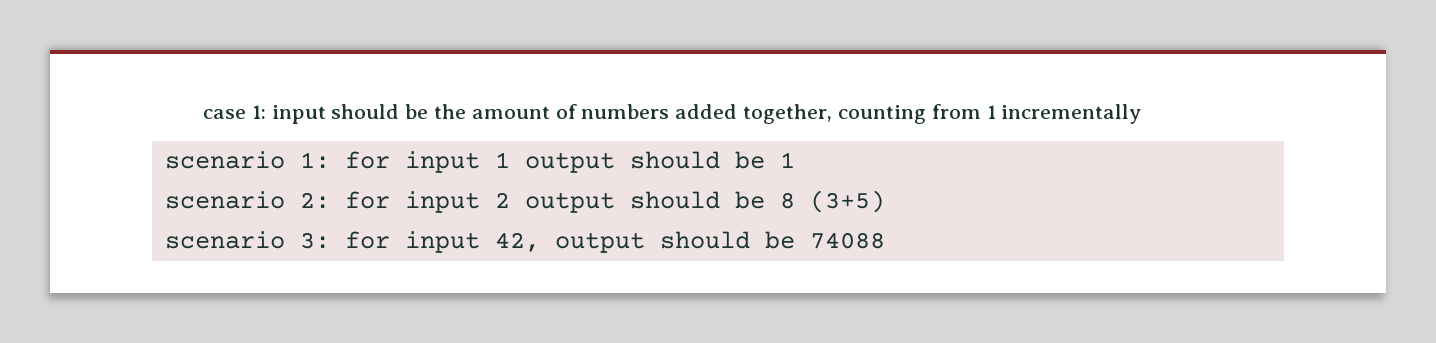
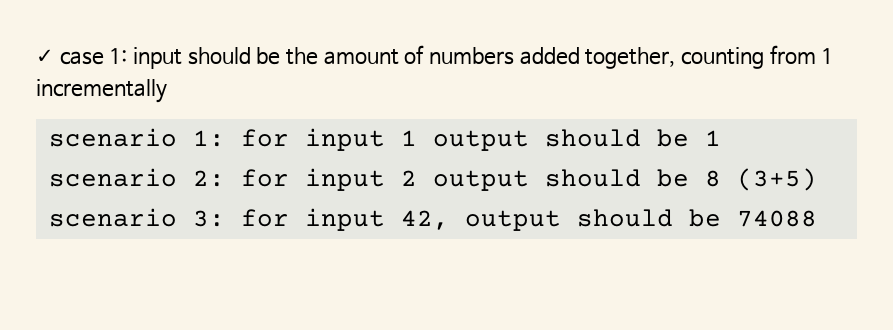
(203, 114) none -> [36,49,54,63] ✓

